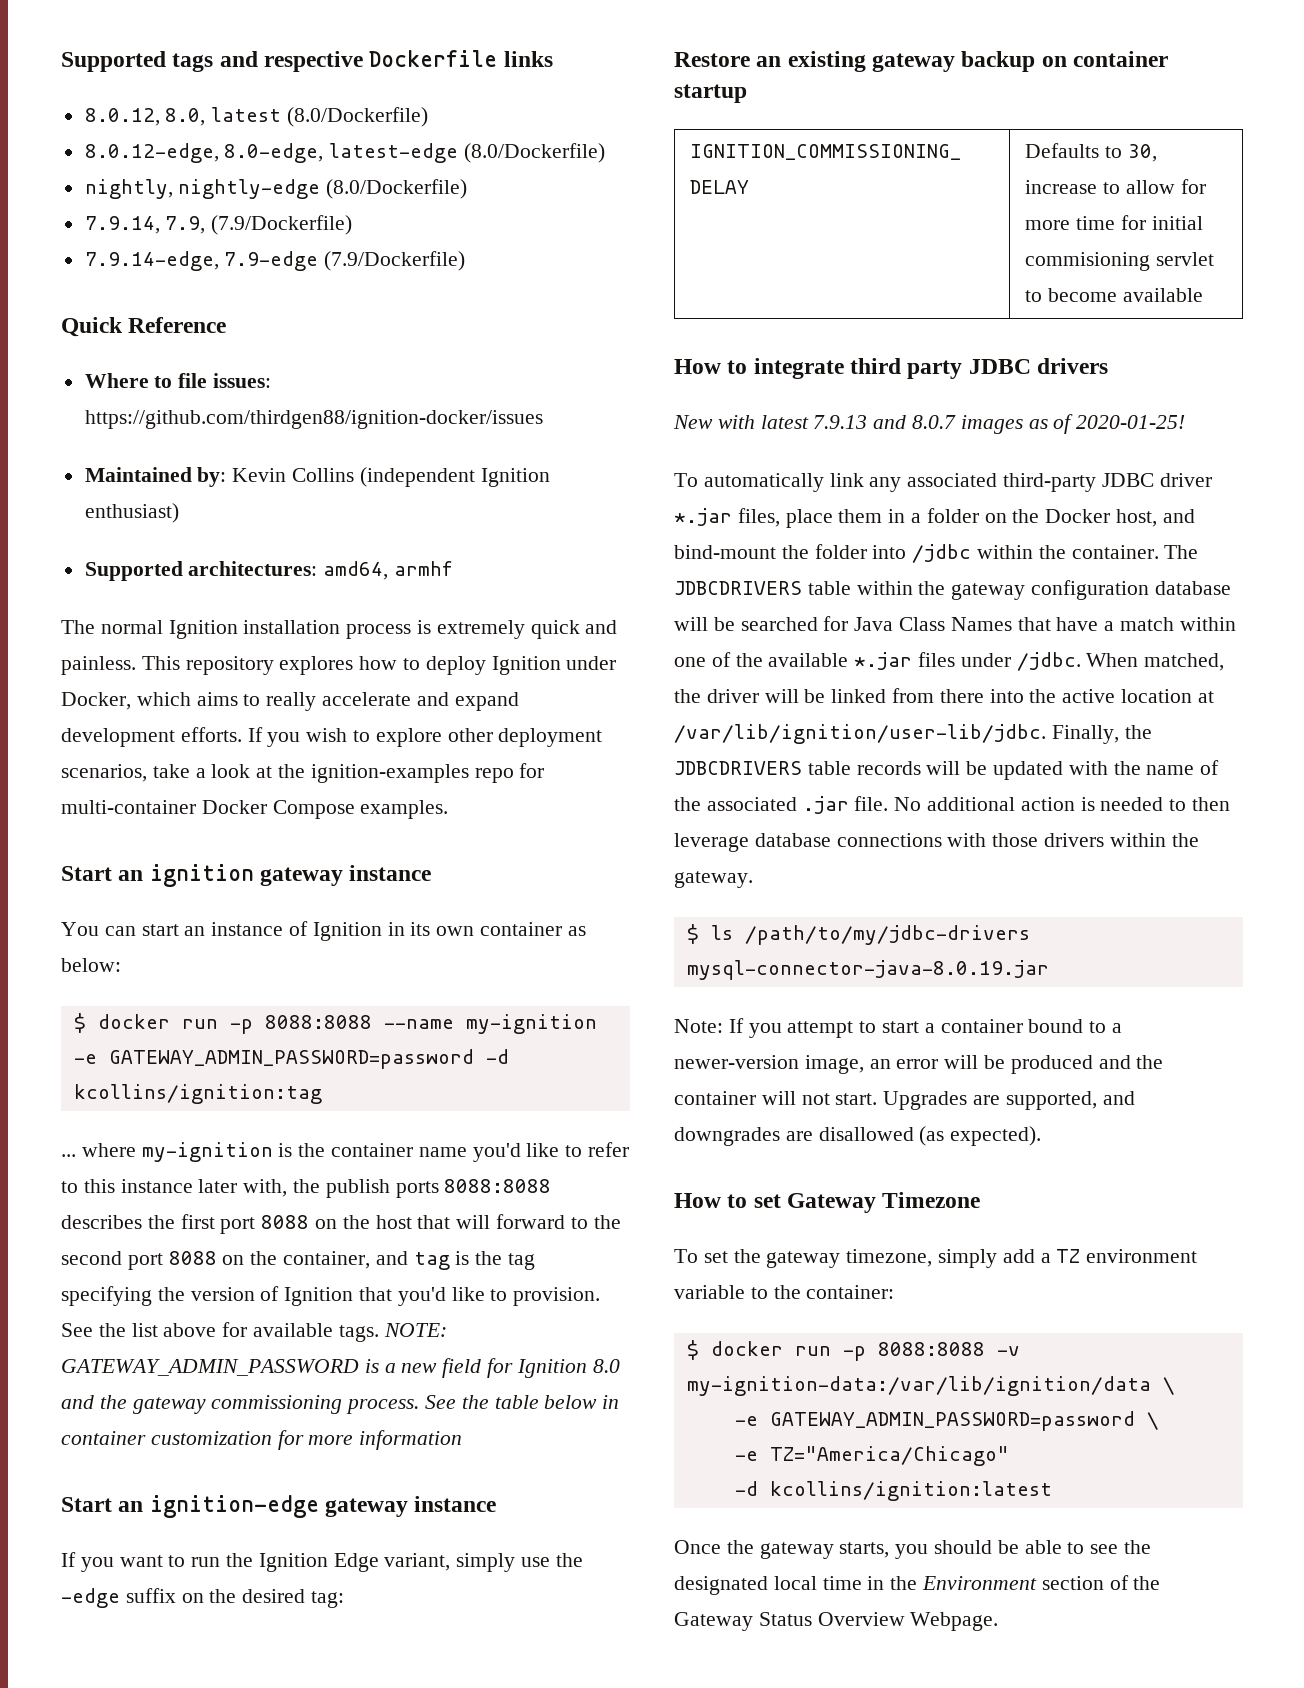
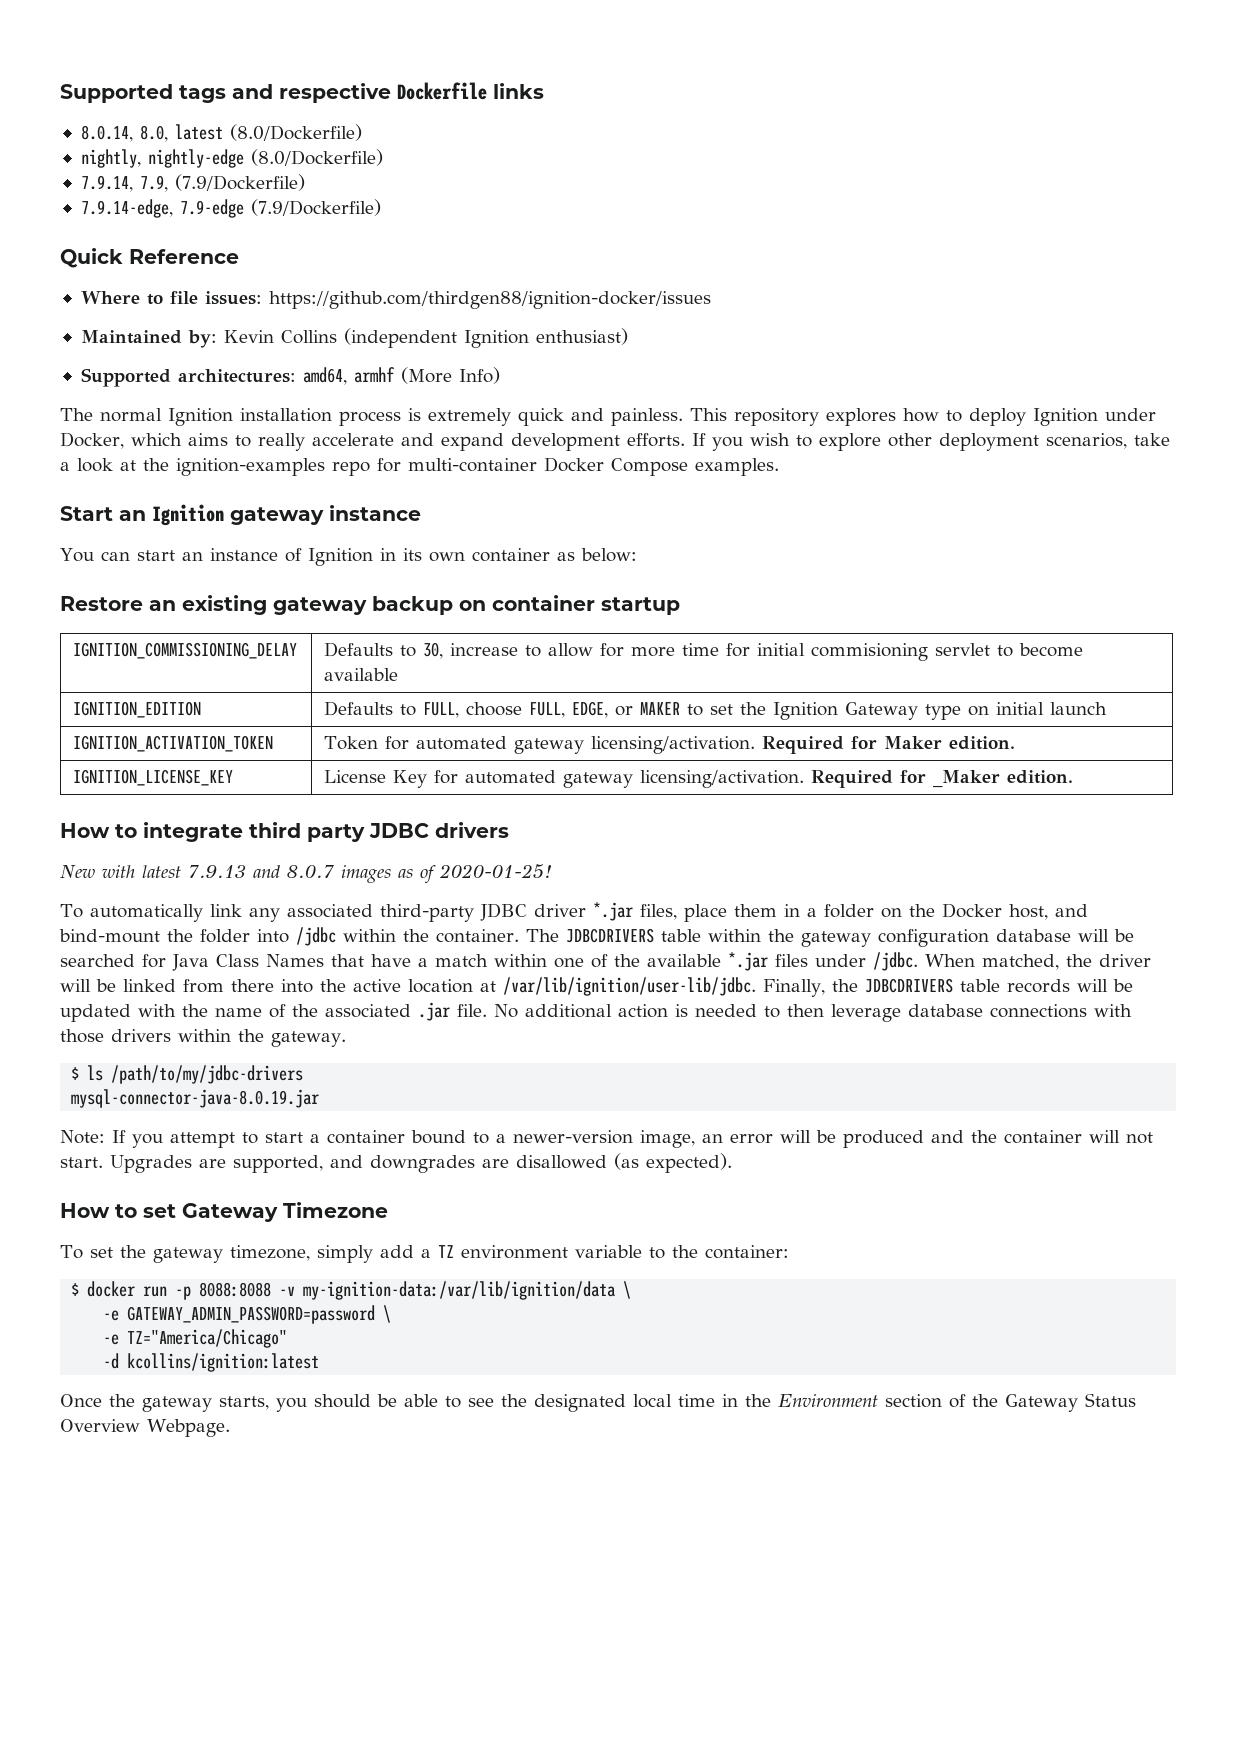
[84,108,160,126] 8.0.12, -> [80,125,133,142] 8.0.14,
[84,143,606,163] // 8.0.12-edge, 8.0-edge, latest-edge (8.0/Dockerfile) -> (362, 132) none
(454, 568) none -> [400,367,500,384] (More Info)
[149,864,254,887] ignition -> [152,504,224,526] Ignition
[73,1013,597,1034] [73,1049,509,1069] [73,1084,322,1104] [61,1142,630,1162] [61,1179,552,1198] [61,1214,621,1234] [61,1251,536,1270] [61,1286,601,1306] [61,1322,447,1342] [61,1358,620,1378] [61,1395,620,1414] [61,1430,463,1450] [61,1495,497,1518] [61,1552,583,1572] [61,1588,345,1608] // $ docker run -p 8088:8088 --name my-ignition -e GATEWAY_ADMIN_PASSWORD=password -d kcollins/ignition:tag // ... where my-ignition is the container name you'd like to refer to this instance later with, the publish ports 8088:8088 describes the first port 8088 on the host that will forward to the second port 8088 on the container, and tag is the tag specifying the version of Ignition that you'd like to provision. See the list above for available tags. NOTE: GATEWAY_ADMIN_PASSWORD is a new field for Ignition 8.0 and the gateway commissioning process. See the table below in container customization for more information // Start an ignition-edge gateway instance // If you want to run the Ignition Edge variant, simply use the -edge suffix on the desired tag: -> (637, 555) none
(1203, 295) none -> [73,701,202,718] [324,701,1108,720] [73,735,274,752] [324,736,1016,754] [73,769,234,786] [324,770,1074,788] // IGNITION_EDITION | Defaults to FULL, choose FULL, EDGE, or MAKER to set the Ignition Gateway type on initial launch // IGNITION_ACTIVATION_TOKEN | Token for automated gateway licensing/activation. Required for Maker edition. // IGNITION_LICENSE_KEY | License Key for automated gateway licensing/activation. Required for _Maker edition.

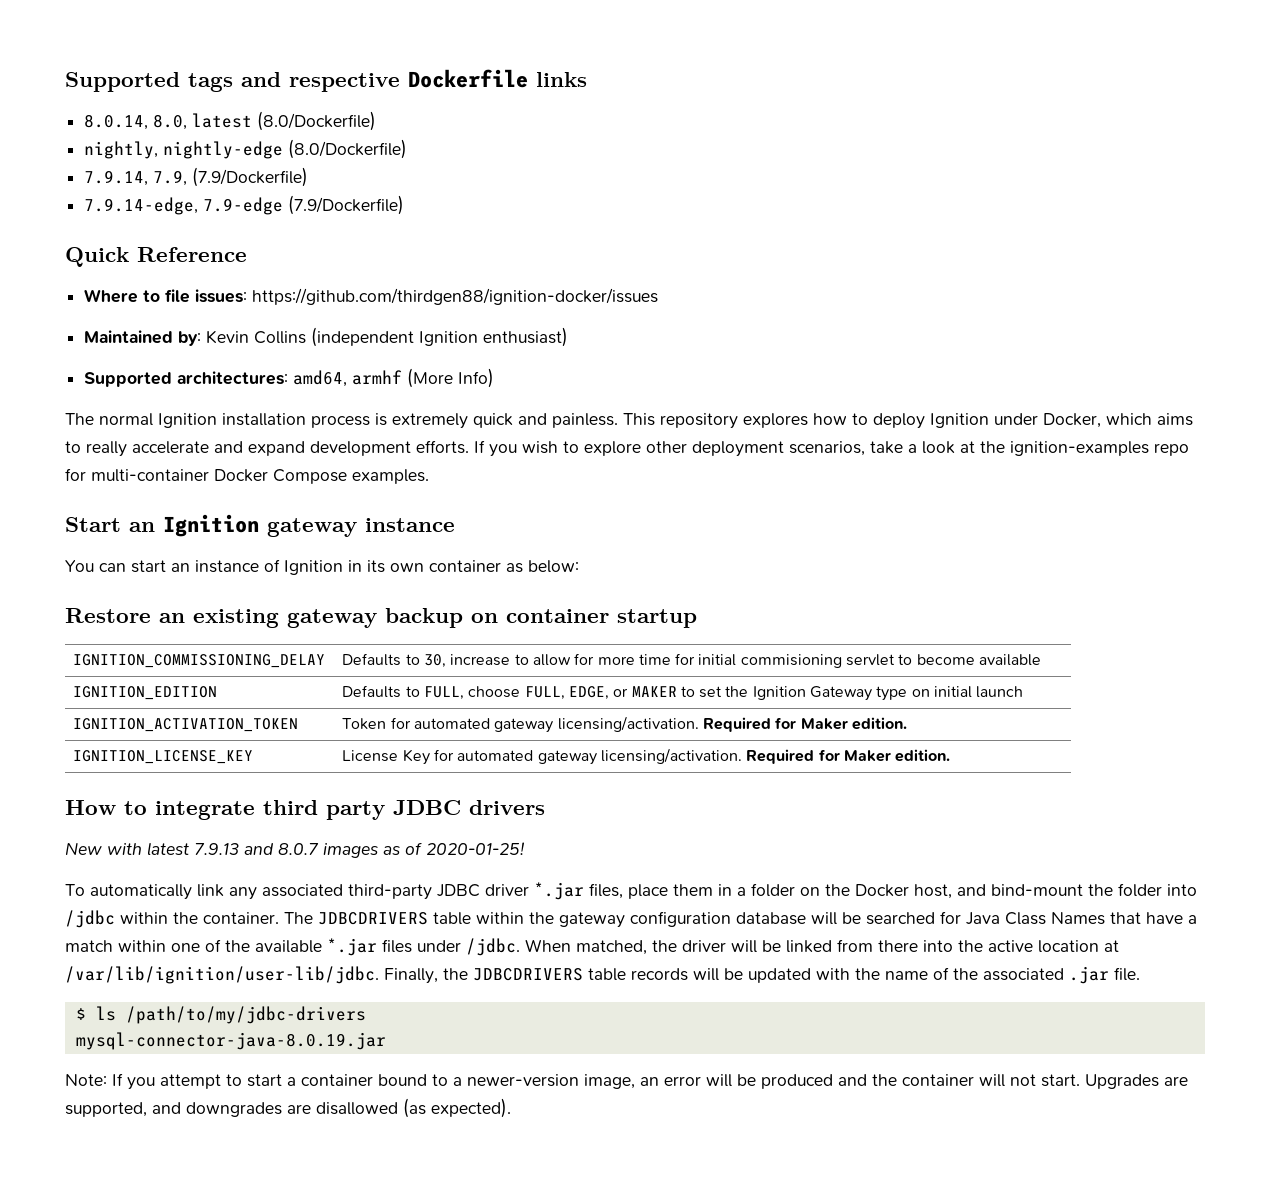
[933,770,1001,788] _Maker -> [843,750,891,762] Maker
[494,1004,1132,1022] [60,1029,346,1047] No additional action is needed to then leverage database connections with those drivers within the gateway. -> (1140, 974) none
[60,1202,388,1222] [60,1245,789,1263] [71,1281,632,1300] [103,1305,392,1324] [103,1329,288,1348] [103,1353,320,1372] [60,1393,1136,1412] [60,1419,230,1437] // How to set Gateway Timezone // To set the gateway timezone, simply add a TZ environment variable to the container: // $ docker run -p 8088:8088 -v my-ignition-data:/var/lib/ignition/data \ // -e GATEWAY_ADMIN_PASSWORD=password \ // -e TZ="America/Chicago" // -d kcollins/ignition:latest // Once the gateway starts, you should be able to see the designated local time in the Environment section of the Gateway Status Overview Webpage. -> (511, 1108) none

